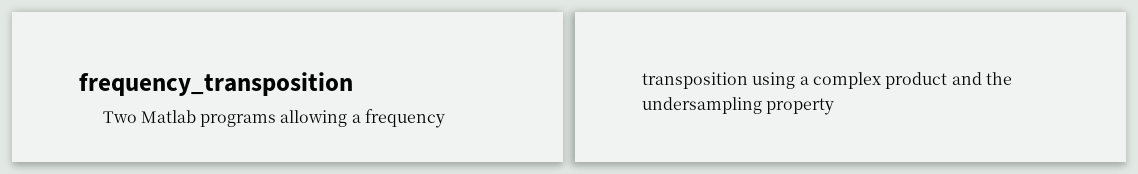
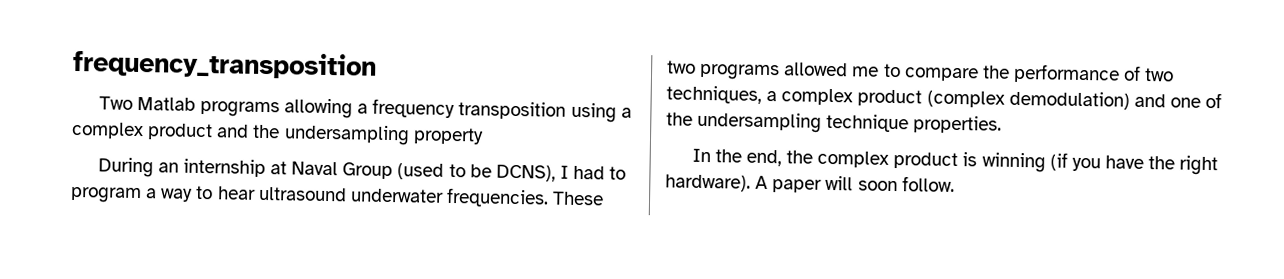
(835, 106) none -> [97,157,627,182] [70,185,605,208] [667,60,1175,84] [666,85,1223,110] [666,111,1003,134] [691,148,1219,176] [665,174,955,193] // During an internship at Naval Group (used to be DCNS), I had to program a way to hear ultrasound underwater frequencies. These two programs allowed me to compare the performance of two techniques, a complex product (complex demodulation) and one of the undersampling technique properties. // In the end, the complex product is winning (if you have the right hardware). A paper will soon follow.

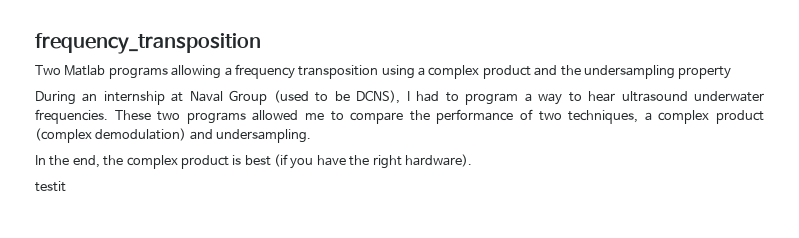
[1169,92,1223,109] [666,111,1003,134] one of the undersampling technique properties. -> [216,129,312,143] undersampling.
[981,152,1046,173] winning -> [244,155,271,166] best
[755,175,955,193] A paper will soon follow. -> [35,181,66,192] // testit

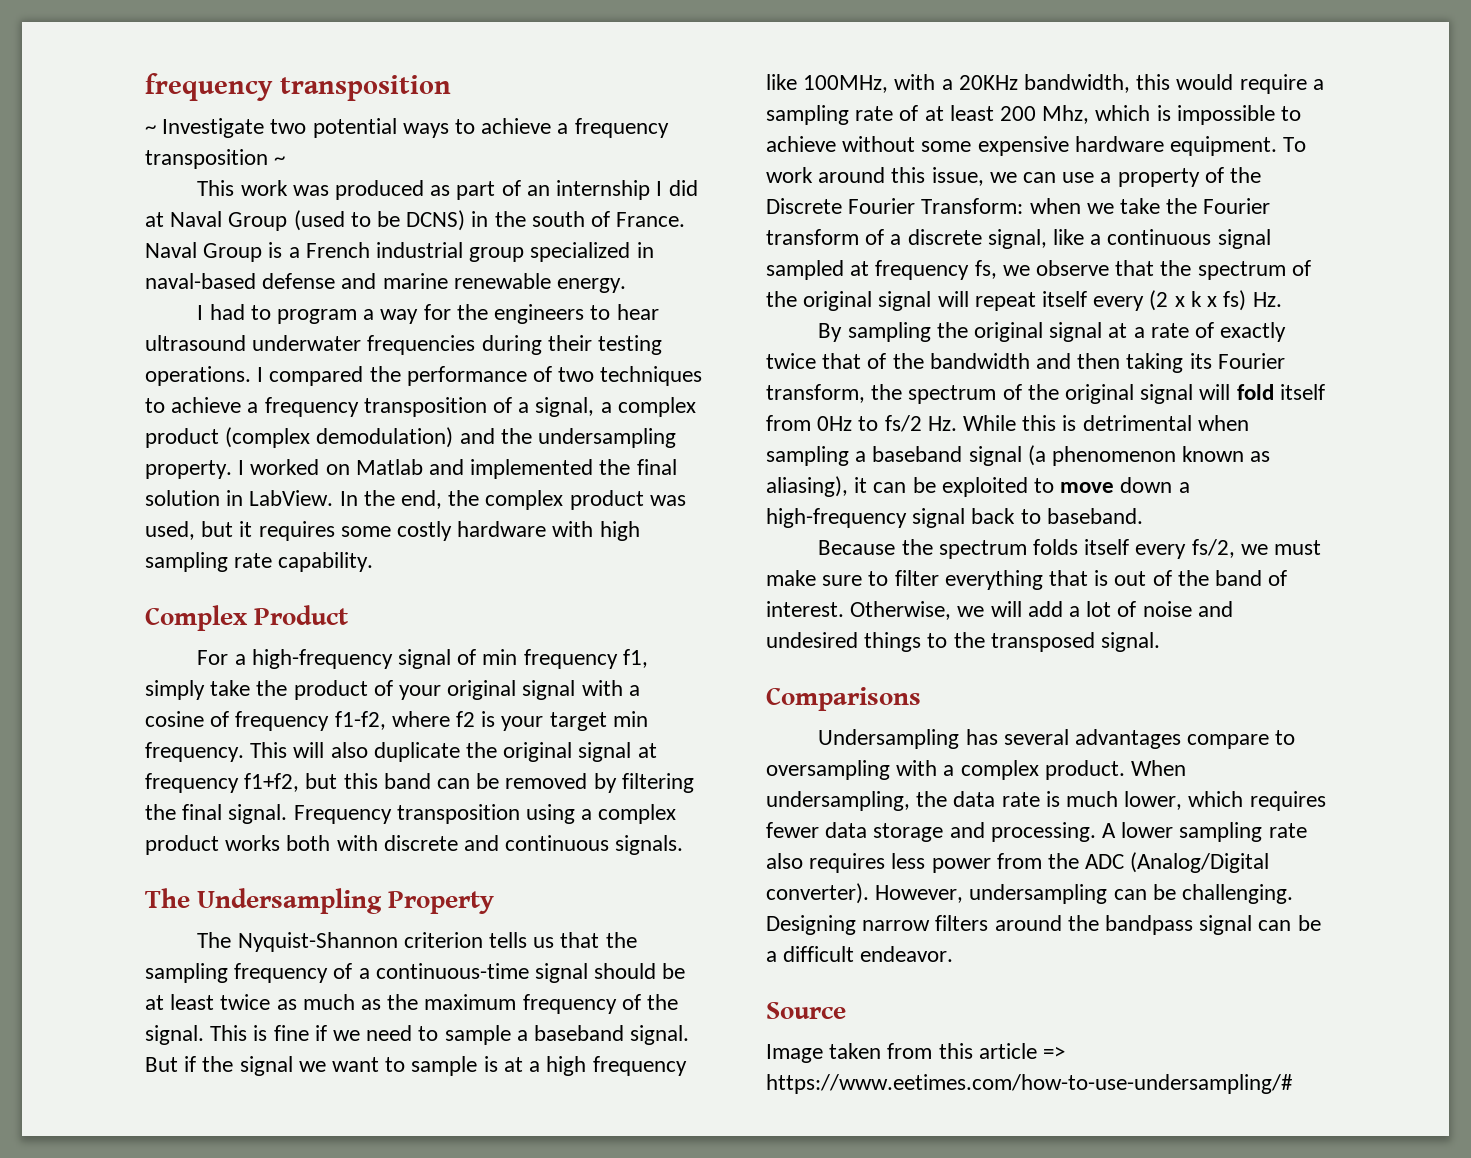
[35,33,261,54] [35,64,732,79] [35,91,165,105] frequency_transposition // Two Matlab programs allowing a frequency transposition using a complex product and the undersampling property // During an internship -> [145,73,451,101] [145,118,669,138] [145,149,286,169] [197,180,698,200] frequency transposition // ~ Investigate two potential ways to achieve a frequency transposition ~ // This work was produced as part of an internship I did
[356,90,401,104] DCNS), -> [406,210,686,231] [145,242,654,262] [145,273,627,293] DCNS) in the south of France. Naval Group is a French industrial group specialized in naval-based defense and marine renewable energy. //
(563, 99) none -> [423,304,585,324] for the engineers
[35,109,639,124] frequencies. These two programs allowed me to compare the performance of two techniques, -> [367,335,663,355] [145,366,703,386] [145,397,595,417] frequencies during their testing operations. I compared the performance of two techniques to achieve a frequency transposition of a signal,
[216,129,312,143] undersampling. // -> [500,428,677,448] [145,459,677,479] [145,490,334,506] the undersampling property. I worked on Matlab and implemented the final solution in LabView.
[232,154,472,169] [35,181,66,192] is best (if you have the right hardware). // testit -> [649,495,686,506] [145,521,640,541] [145,552,374,572] [145,605,349,631] [197,649,648,669] [145,680,640,700] [145,711,648,731] [145,742,657,762] [145,773,694,793] [145,804,677,824] [145,835,684,855] [145,888,495,914] [197,932,637,952] [145,963,686,983] [145,994,679,1014] [145,1025,690,1045] [145,1056,687,1076] [766,74,1324,94] [766,105,1302,125] [766,136,1307,156] [766,167,1262,187] [766,198,1271,214] [766,229,1271,249] [766,260,1311,280] [766,290,1282,311] [818,322,1287,342] [766,353,1285,373] [766,384,1325,404] [766,415,1249,432] [766,445,1271,466] [766,476,1190,497] [766,508,1143,528] [818,539,1322,559] [766,570,1288,590] [766,601,1233,620] [766,632,1161,652] [766,687,921,711] [818,729,1296,749] [766,760,1187,780] [766,791,1326,811] [766,822,1307,842] [766,852,1270,873] [766,883,1294,904] [766,915,1321,935] [766,946,954,962] [766,1002,846,1019] [766,1043,1066,1063] [766,1074,1293,1094] was used, but it requires some costly hardware with high sampling rate capability. // Complex Product // For a high-frequency signal of min frequency f1, simply take the product of your original signal with a cosine of frequency f1-f2, where f2 is your target min frequency. This will also duplicate the original signal at frequency f1+f2, but this band can be removed by filtering the final signal. Frequency transposition using a complex product works both with discrete and continuous signals. // The Undersampling Property // The Nyquist-Shannon criterion tells us that the sampling frequency of a continuous-time signal should be at least twice as much as the maximum frequency of the signal. This is fine if we need to sample a baseband signal. But if the signal we want to sample is at a high frequency like 100MHz, with a 20KHz bandwidth, this would require a sampling rate of at least 200 Mhz, which is impossible to achieve without some expensive hardware equipment. To work around this issue, we can use a property of the Discrete Fourier Transform: when we take the Fourier transform of a discrete signal, like a continuous signal sampled at frequency fs, we observe that the spectrum of the original signal will repeat itself every (2 x k x fs) Hz. // By sampling the original signal at a rate of exactly twice that of the bandwidth and then taking its Fourier transform, the spectrum of the original signal will fold itself from 0Hz to fs/2 Hz. While this is detrimental when sampling a baseband signal (a phenomenon known as aliasing), it can be exploited to move down a high-frequency signal back to baseband. // Because the spectrum folds itself every fs/2, we must make sure to filter everything that is out of the band of interest. Otherwise, we will add a lot of noise and undesired things to the transposed signal. // Comparisons // Undersampling has several advantages compare to oversampling with a complex product. When undersampling, the data rate is much lower, which requires fewer data storage and processing. A lower sampling rate also requires less power from the ADC (Analog/Digital converter). However, undersampling can be challenging. Designing narrow filters around the bandpass signal can be a difficult endeavor. // Source // Image taken from this article => https://www.eetimes.com/how-to-use-undersampling/#

